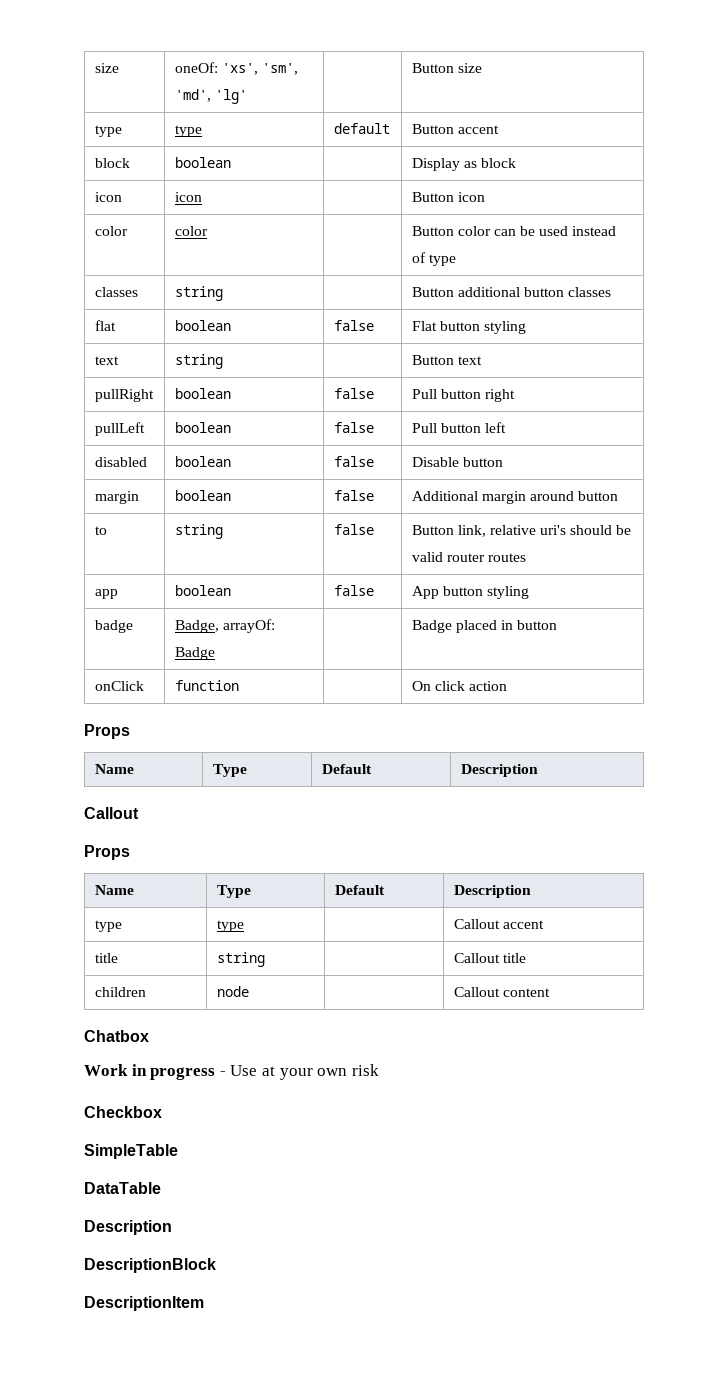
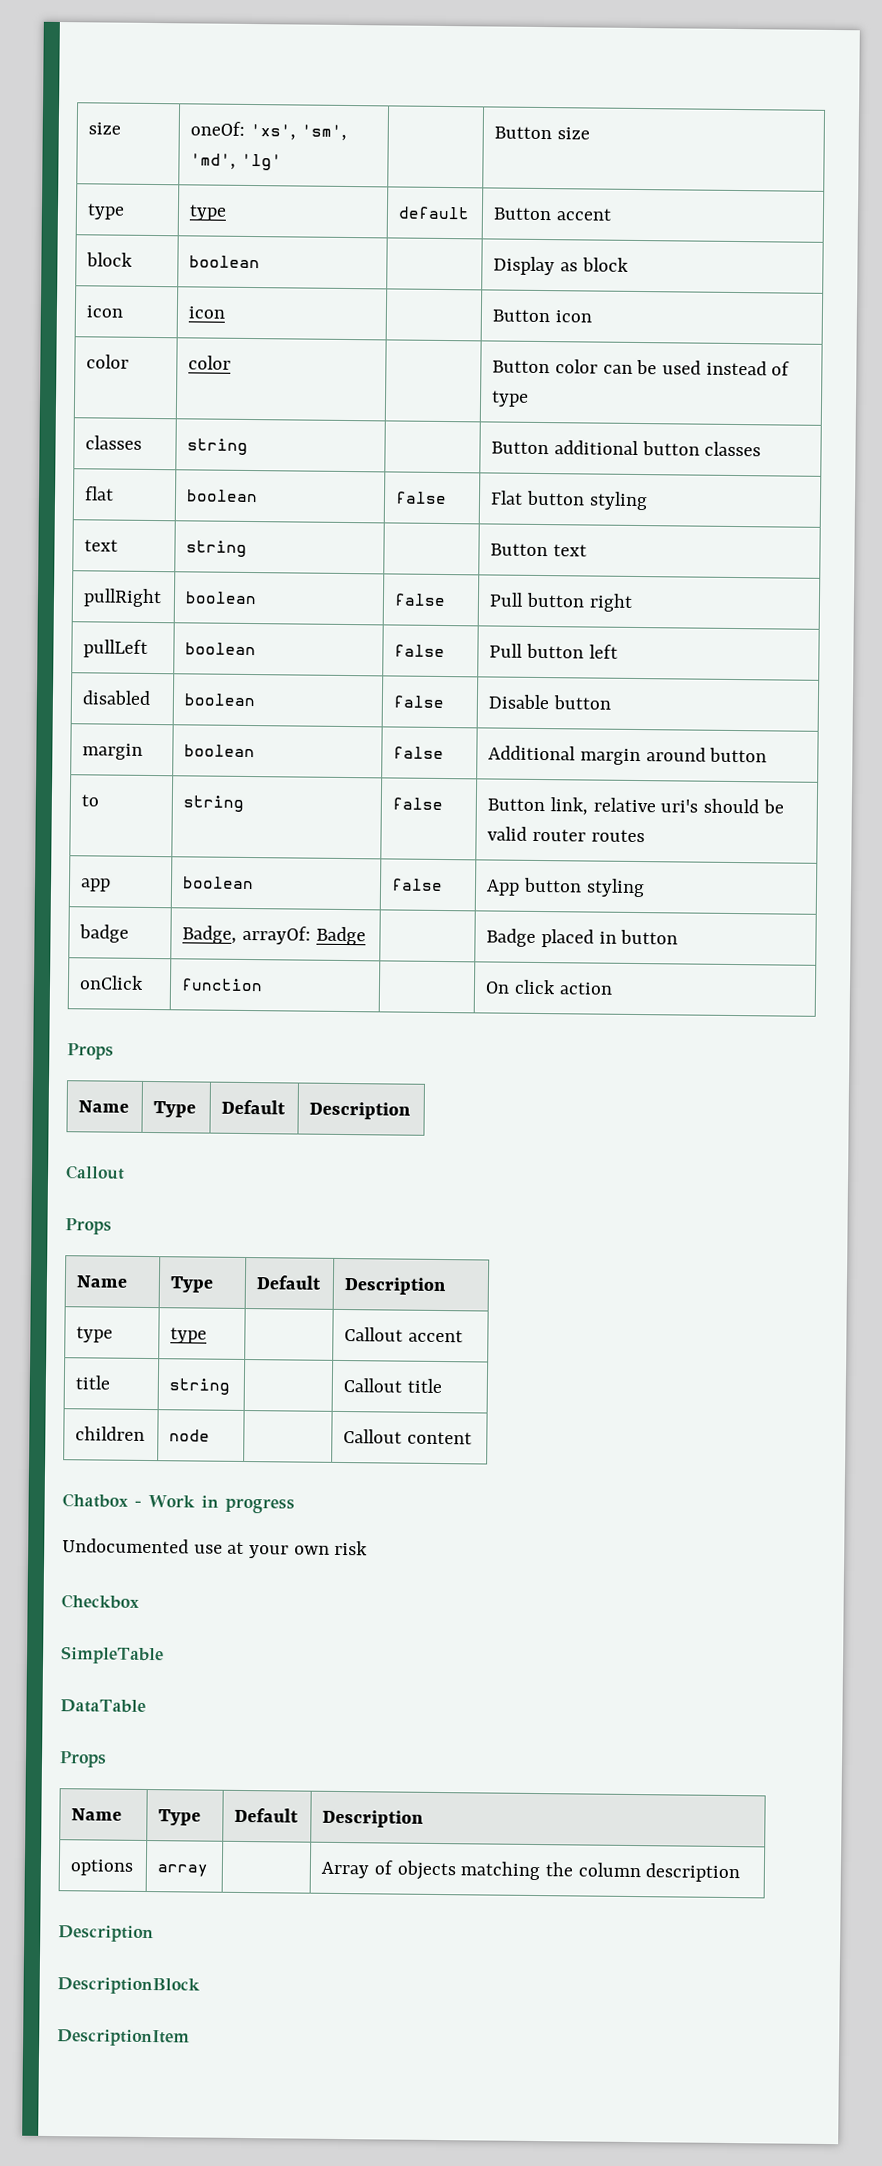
(149, 1036) // -> [134,1500,142,1507] -
[219,1065,258,1076] - Use -> [62,1538,223,1554] // Undocumented use
(161, 1188) none -> [59,1751,107,1768] [71,1808,123,1821] [158,1809,202,1826] [234,1807,300,1823] [322,1809,425,1828] [70,1859,134,1876] [157,1864,209,1877] [321,1860,741,1883] // Props // Name | Type | Default | Description // options | array | | Array of objects matching the column description

